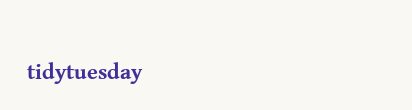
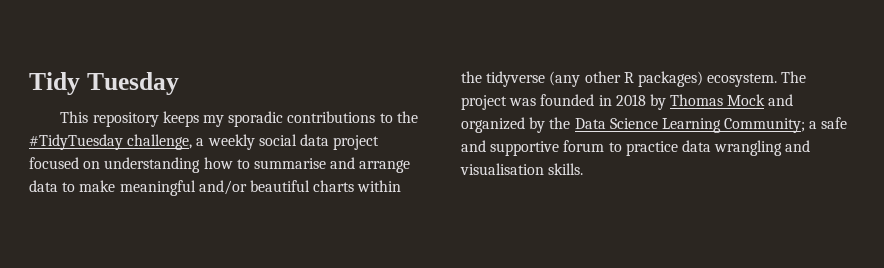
[27,62,143,84] tidytuesday -> [29,72,179,95] [60,111,418,127] [29,134,380,150] [29,157,411,173] [29,180,402,196] [461,71,807,87] [461,94,794,110] [461,117,848,133] [461,140,811,156] [460,163,584,175] Tidy Tuesday // This repository keeps my sporadic contributions to the #TidyTuesday challenge, a weekly social data project focused on understanding how to summarise and arrange data to make meaningful and/or beautiful charts within the tidyverse (any other R packages) ecosystem. The project was founded in 2018 by Thomas Mock and organized by the Data Science Learning Community; a safe and supportive forum to practice data wrangling and visualisation skills.

